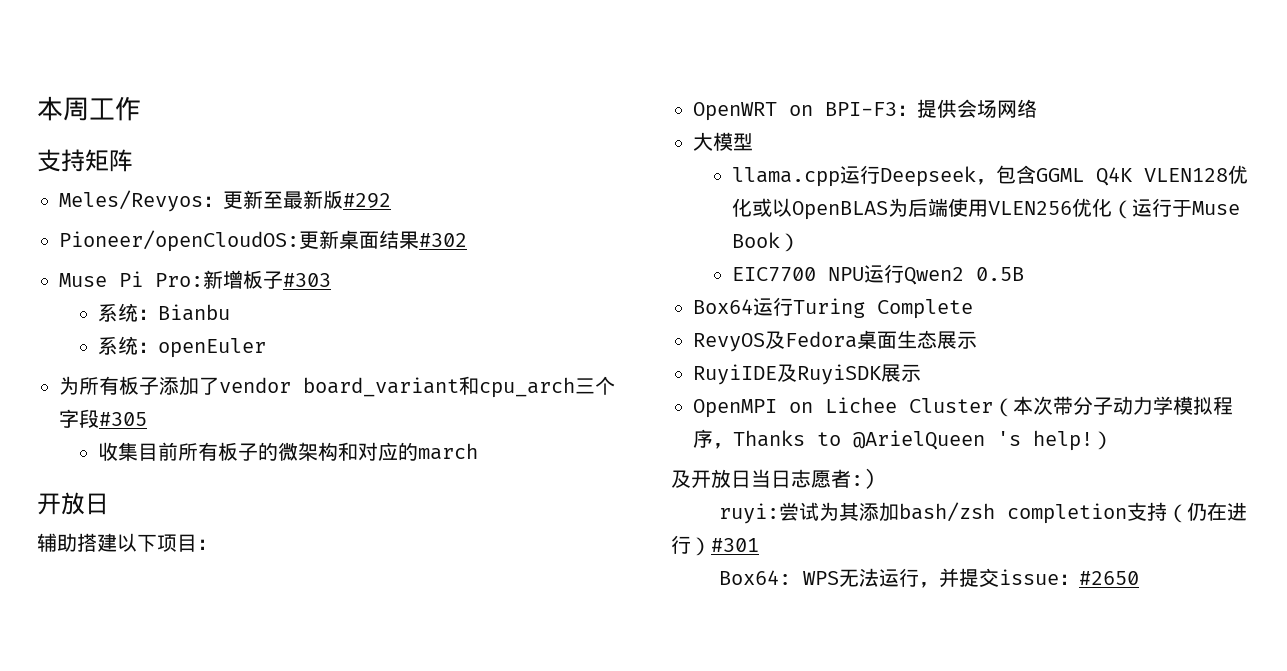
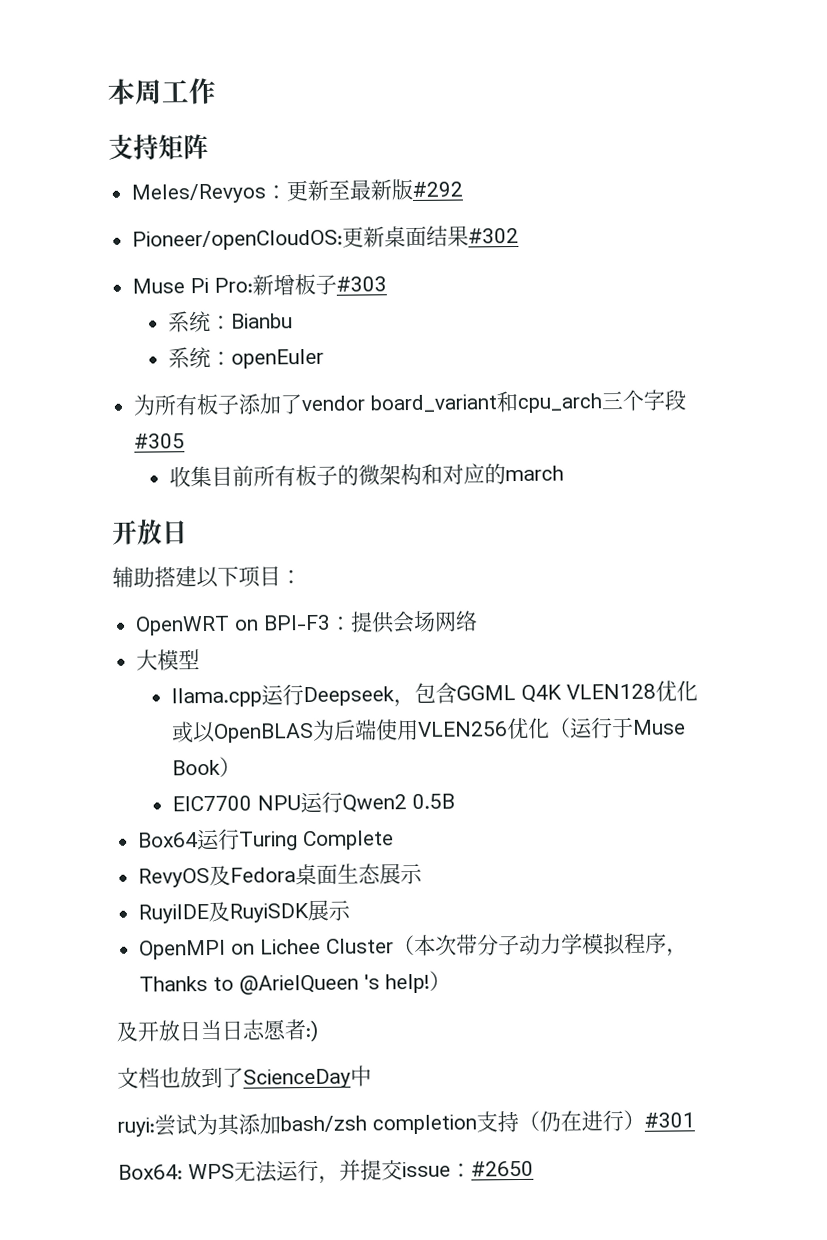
(875, 478) none -> [117,1065,372,1089] // 文档也放到了ScienceDay中

